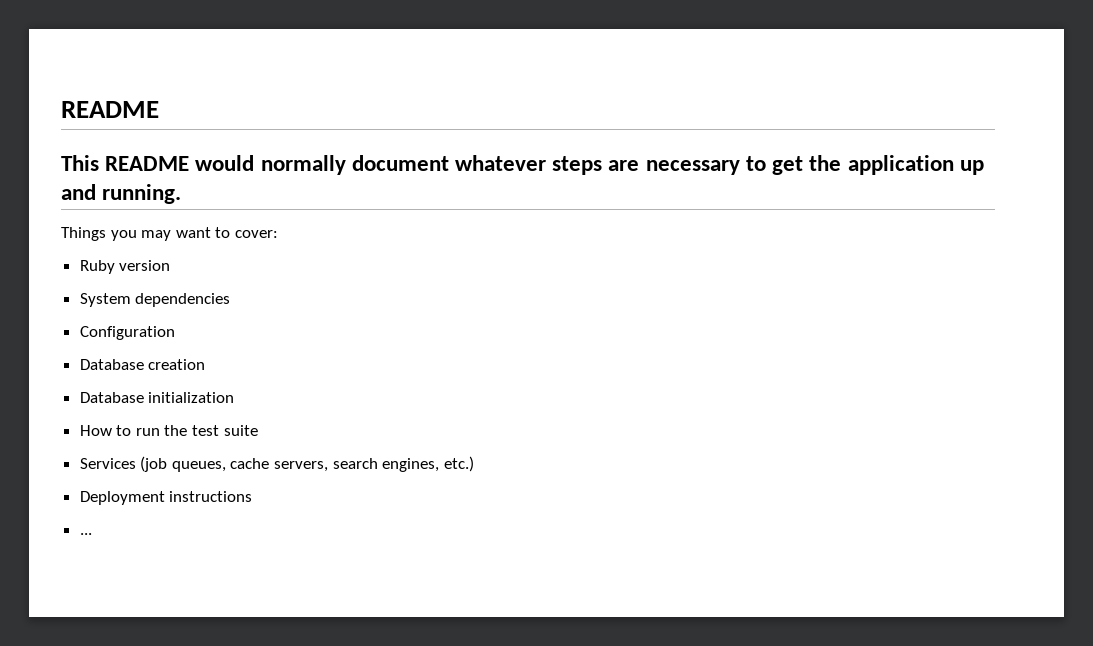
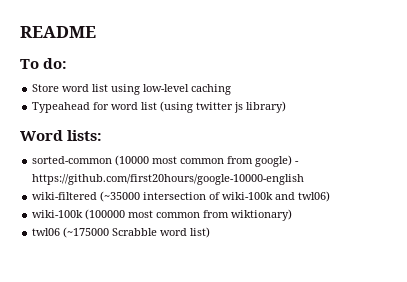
[61,155,984,175] [61,184,182,204] [61,227,278,241] [79,260,171,274] [79,293,231,307] [79,326,175,340] [79,359,206,370] [79,392,235,403] [79,425,258,436] [79,456,474,472] [79,491,253,505] [79,533,92,535] This README would normally document whatever steps are necessary to get the application up and running. // Things you may want to cover: // Ruby version // System dependencies // Configuration // Database creation // Database initialization // How to run the test suite // Services (job queues, cache servers, search engines, etc.) // Deployment instructions // ... -> [20,58,68,69] [32,84,232,95] [32,101,287,113] [20,130,103,141] [32,155,300,167] [32,174,305,185] [32,191,331,202] [32,209,293,221] [32,227,211,238] To do: // Store word list using low-level caching // Typeahead for word list (using twitter js library) // Word lists: // sorted-common (10000 most common from google) - https://github.com/first20hours/google-10000-english // wiki-filtered (~35000 intersection of wiki-100k and twl06) // wiki-100k (100000 most common from wiktionary) // twl06 (~175000 Scrabble word list)

